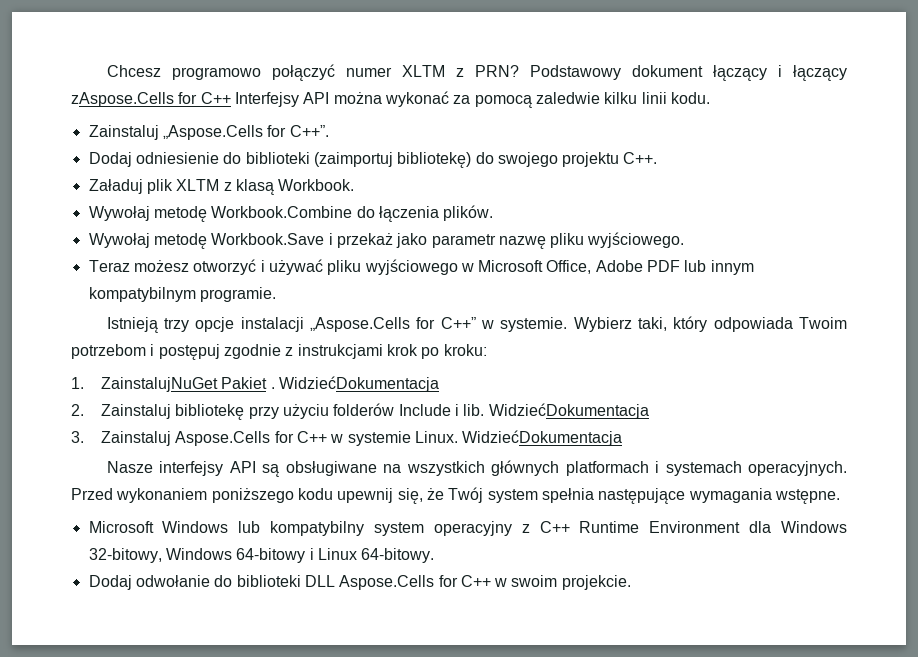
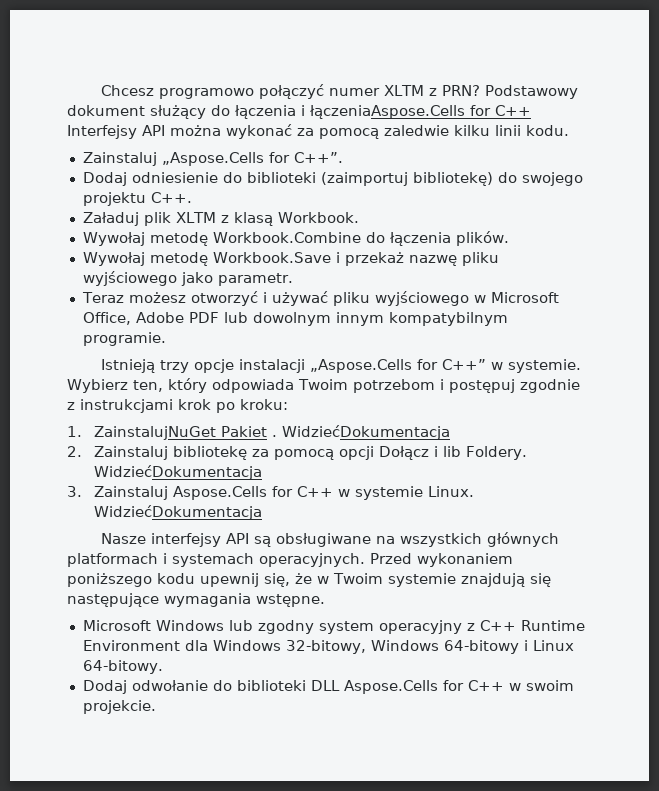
[712,65,847,81] [71,92,174,107] łączący i łączący zAspose.Cells -> [150,105,465,119] służący do łączenia i łączeniaAspose.Cells
[396,232,685,249] jako parametr nazwę pliku wyjściowego. -> [408,252,499,266] [82,271,293,286] nazwę pliku wyjściowego jako parametr.
(707, 266) none -> [252,312,331,326] dowolnym
[637,317,667,331] taki, -> [133,380,163,392] ten,
[248,403,485,419] przy użyciu folderów Include i lib. -> [252,446,528,460] za pomocą opcji Dołącz i lib Foldery.
[448,487,594,503] Twój system spełnia -> [317,573,551,587] w Twoim systemie znajdują się
[270,521,365,536] kompatybilny -> [257,620,314,634] zgodny

